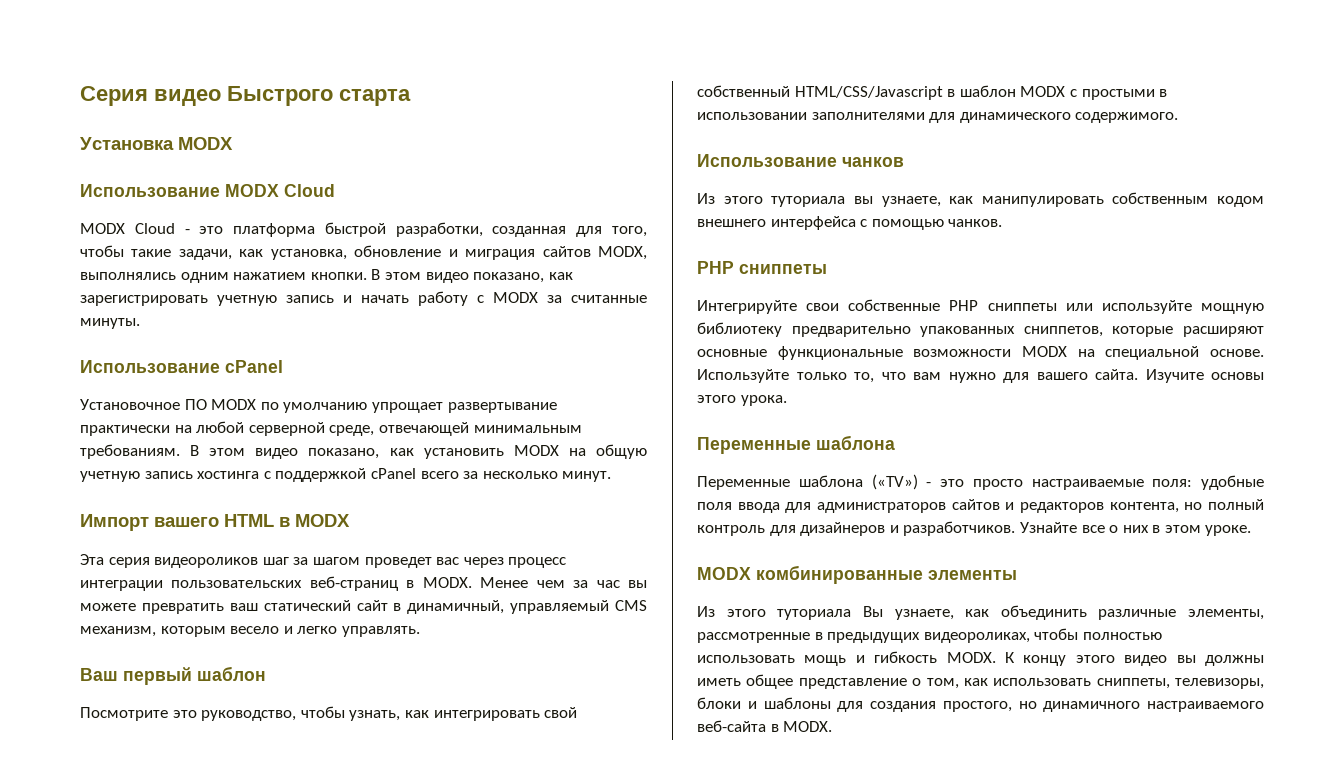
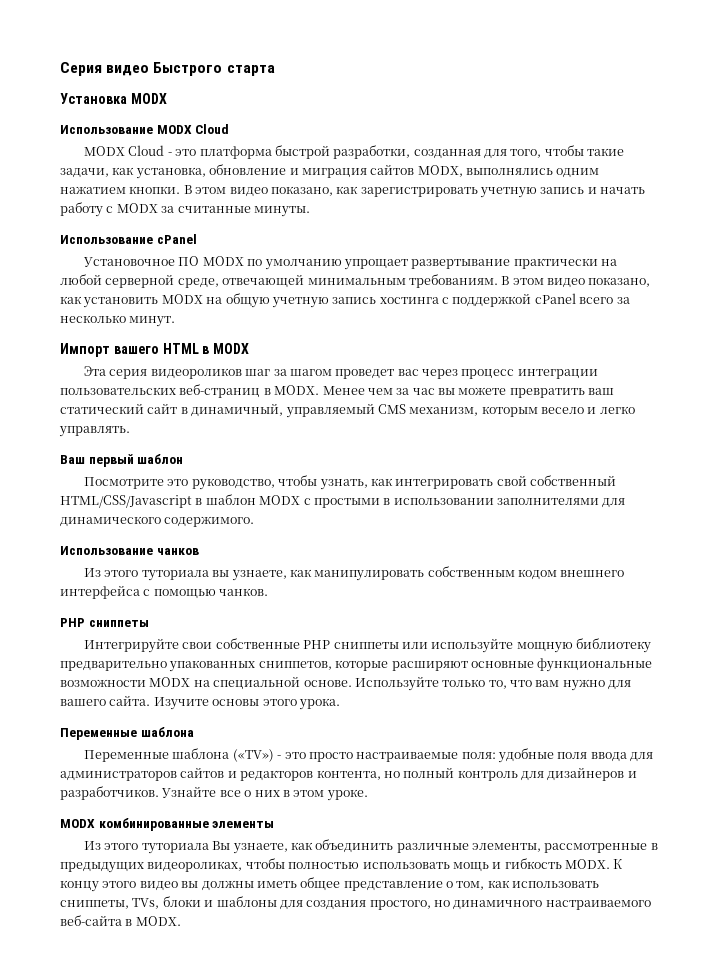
[1175,678,1264,689] телевизоры, -> [132,898,160,909] TVs,

